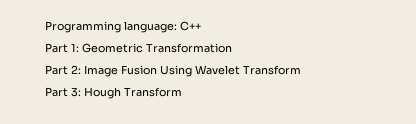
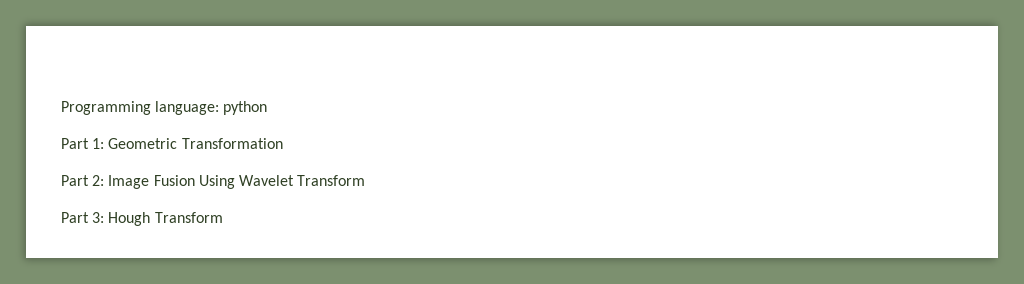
[180,21,201,31] C++ -> [223,101,268,115] python

